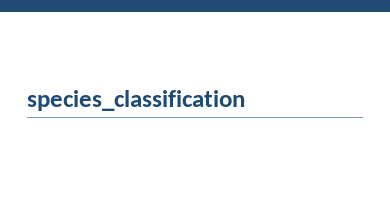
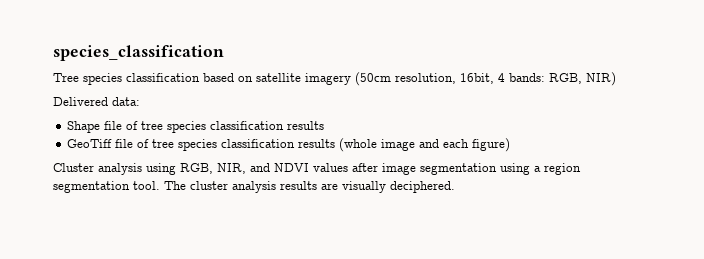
(245, 100) none -> [53,72,616,86] [53,97,140,106] [67,121,325,133] [67,138,511,152] [53,163,581,175] [53,181,455,193] // Tree species classification based on satellite imagery (50cm resolution, 16bit, 4 bands: RGB, NIR) // Delivered data: // Shape file of tree species classification results // GeoTiff file of tree species classification results (whole image and each figure) // Cluster analysis using RGB, NIR, and NDVI values after image segmentation using a region segmentation tool. The cluster analysis results are visually deciphered.

